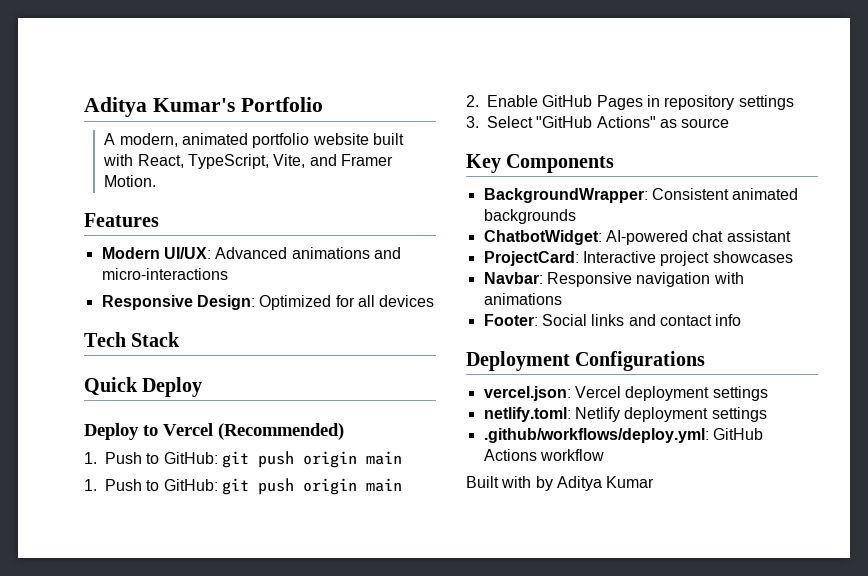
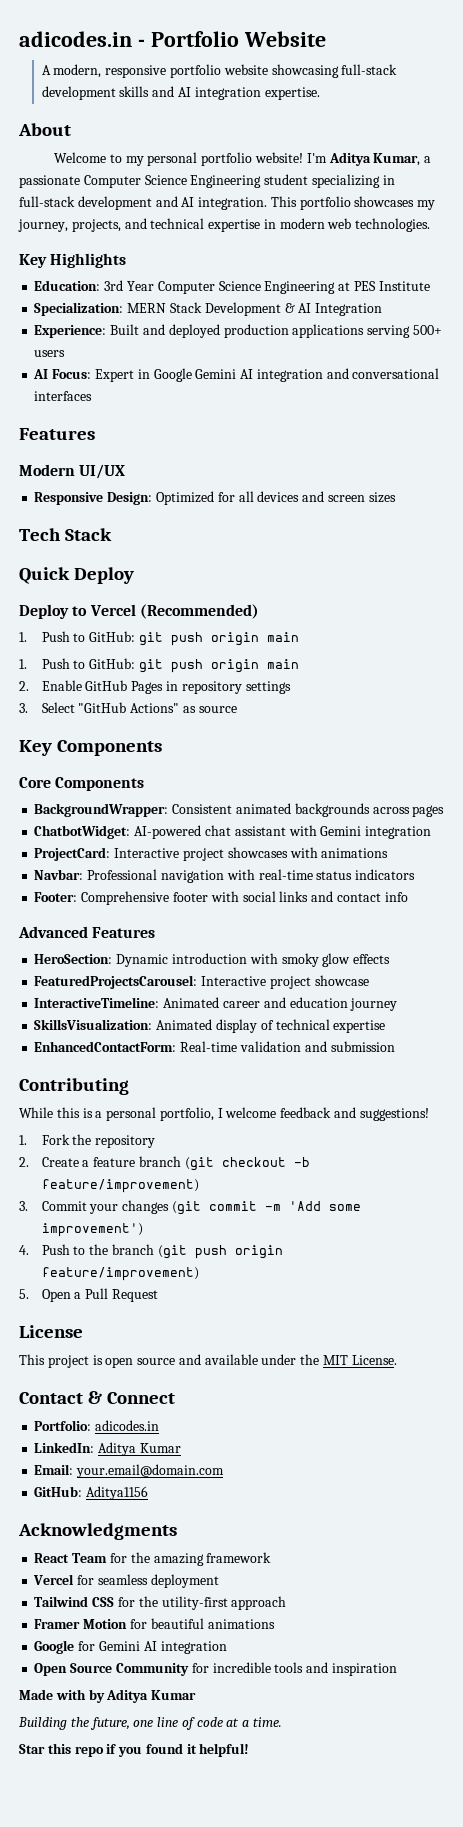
[84,97,235,117] Aditya Kumar's -> [19,31,145,47] adicodes.in -
(323, 104) none -> [243,31,326,47] Website
[181,133,248,145] animated -> [105,65,167,78] responsive
[372,133,404,145] [103,154,393,169] [104,175,157,187] [84,213,159,227] [101,247,401,259] [101,268,228,280] built with React, TypeScript, Vite, and Framer Motion. // Features // Modern UI/UX: Advanced animations and micro-interactions -> [271,64,398,78] [41,86,320,100] [18,123,71,136] [54,152,432,166] [19,174,395,188] [19,196,436,210] [18,218,431,232] [19,253,127,268] [34,280,430,294] [34,302,383,316] [34,324,442,338] [34,350,66,357] [33,368,440,382] [34,391,93,401] [19,428,95,440] [19,464,126,479] showcasing full-stack development skills and AI integration expertise. // About // Welcome to my personal portfolio website! I'm Aditya Kumar, a passionate Computer Science Engineering student specializing in full-stack development and AI integration. This portfolio showcases my journey, projects, and technical expertise in modern web technologies. // Key Highlights // Education: 3rd Year Computer Science Engineering at PES Institute // Specialization: MERN Stack Development & AI Integration // Experience: Built and deployed production applications serving 500+ users // AI Focus: Expert in Google Gemini AI integration and conversational interfaces // Features // Modern UI/UX
(435, 301) none -> [302,491,396,503] and screen sizes
(615, 163) none -> [19,777,145,791] // Core Components
(576, 216) none -> [372,805,445,817] across pages
(791, 236) none -> [288,825,432,839] with Gemini integration
[483,272,711,287] // Navbar: Responsive navigation -> (288, 852) none
[483,314,742,326] [466,351,706,371] [483,386,768,401] [483,407,767,422] [483,428,763,443] [483,449,604,461] [466,476,655,491] Footer: Social links and contact info // Deployment Configurations // vercel.json: Vercel deployment settings // netlify.toml: Netlify deployment settings // .github/workflows/deploy.yml: GitHub Actions workflow // Built with by Aditya Kumar -> [34,869,416,883] [34,891,408,905] [18,926,156,938] [34,953,391,967] [34,975,369,989] [34,997,398,1011] [34,1019,386,1033] [34,1041,395,1052] [19,1078,129,1095] [19,1107,429,1121] [19,1134,156,1148] [19,1156,310,1171] [41,1179,199,1193] [19,1200,361,1215] [41,1223,143,1237] [19,1244,283,1259] [41,1267,199,1281] [19,1288,158,1302] [19,1325,83,1338] [19,1354,397,1368] [19,1391,176,1404] [34,1420,160,1431] [34,1442,181,1456] [34,1464,225,1478] [34,1486,149,1500] [18,1523,177,1540] [34,1552,272,1566] [33,1574,219,1588] [34,1596,287,1610] [34,1618,275,1629] [34,1640,227,1654] [34,1662,397,1676] [19,1689,197,1703] [18,1717,283,1730] [19,1743,250,1757] Navbar: Professional navigation with real-time status indicators // Footer: Comprehensive footer with social links and contact info // Advanced Features // HeroSection: Dynamic introduction with smoky glow effects // FeaturedProjectsCarousel: Interactive project showcase // InteractiveTimeline: Animated career and education journey // SkillsVisualization: Animated display of technical expertise // EnhancedContactForm: Real-time validation and submission // Contributing // While this is a personal portfolio, I welcome feedback and suggestions! // 1. Fork the repository // 2. Create a feature branch (git checkout -b feature/improvement) // 3. Commit your changes (git commit -m 'Add some improvement') // 4. Push to the branch (git push origin feature/improvement) // 5. Open a Pull Request // License // This project is open source and available under the MIT License. // Contact & Connect // Portfolio: adicodes.in // LinkedIn: Aditya Kumar // Email: your.email@domain.com // GitHub: Aditya1156 // Acknowledgments // React Team for the amazing framework // Vercel for seamless deployment // Tailwind CSS for the utility-first approach // Framer Motion for beautiful animations // Google for Gemini AI integration // Open Source Community for incredible tools and inspiration // Made with by Aditya Kumar // Building the future, one line of code at a time. // Star this repo if you found it helpful!

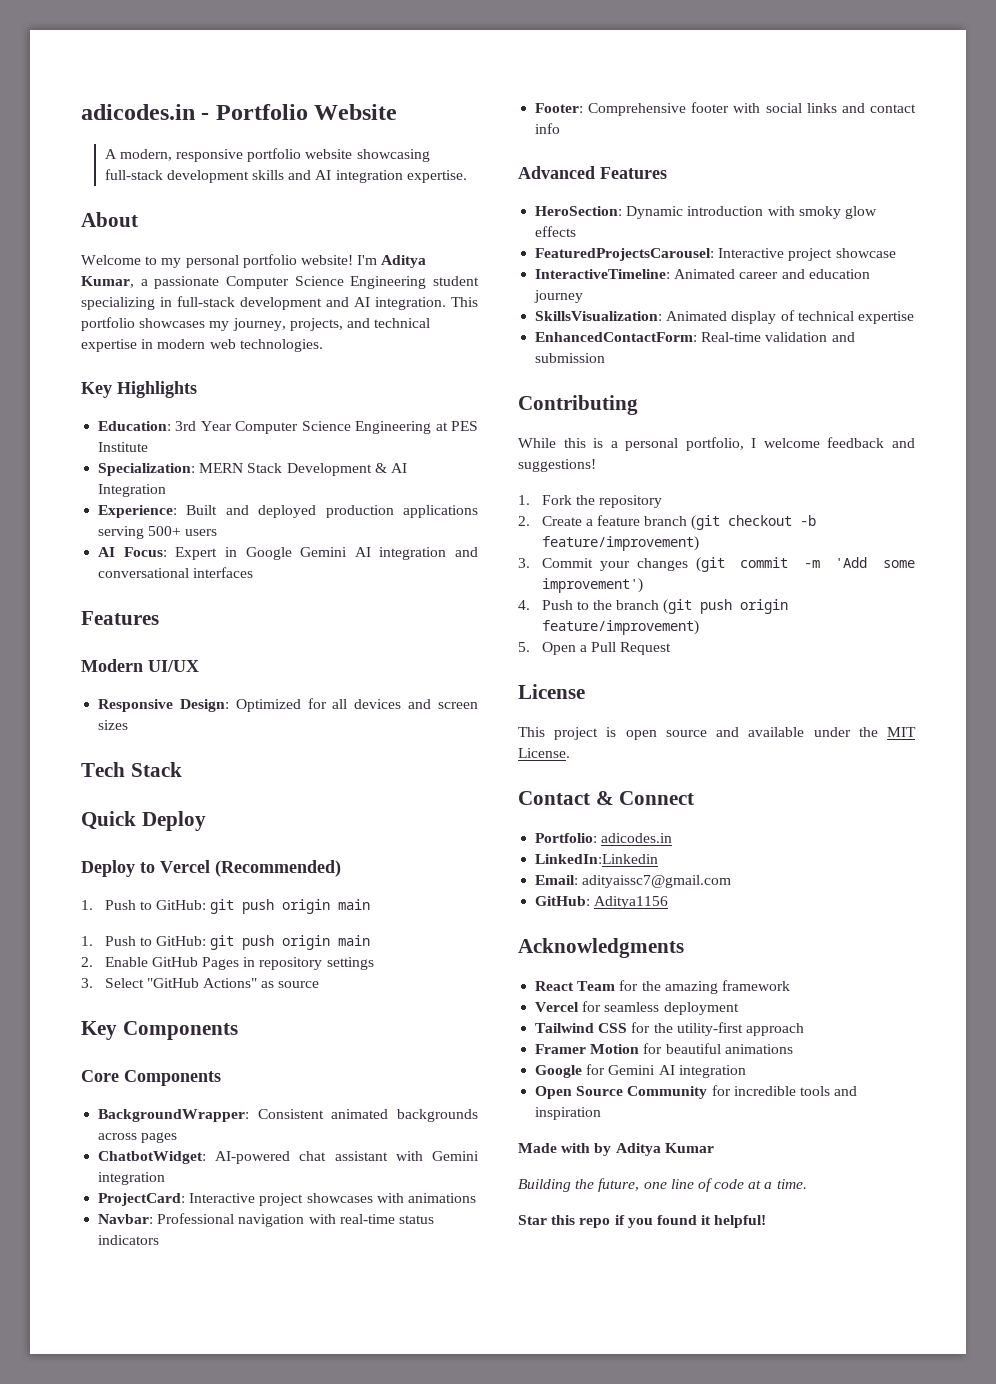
[34,1442,181,1456] LinkedIn: Aditya Kumar -> [535,854,659,864] LinkedIn:Linkedin
[76,1464,225,1478] your.email@domain.com -> [582,875,732,888] adityaissc7@gmail.com

